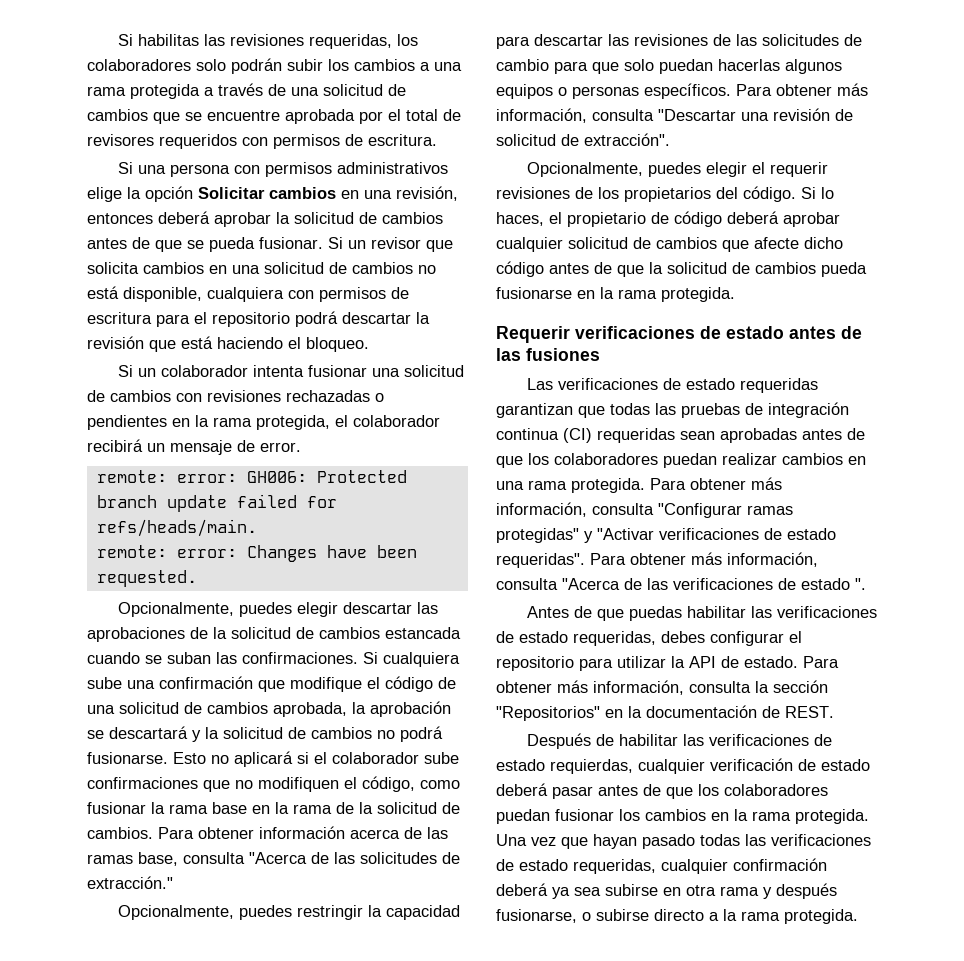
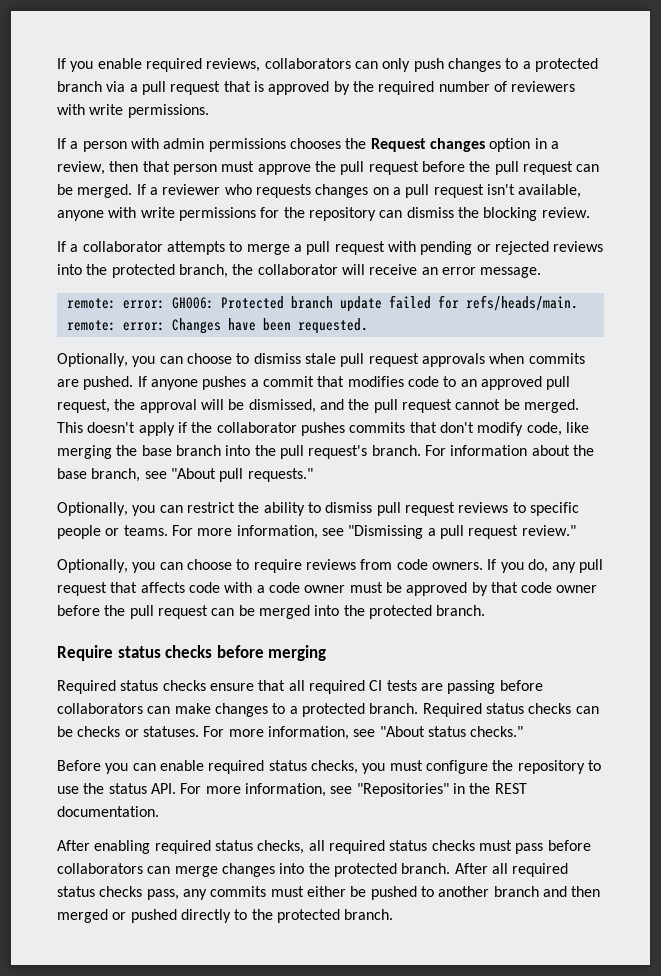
[117,34,418,49] [87,58,462,74] [87,83,406,99] [87,109,461,124] [87,134,437,149] [117,162,448,177] [87,186,458,202] [87,211,443,227] [87,237,453,252] [87,262,436,274] [87,286,409,302] [87,311,430,327] [87,336,369,352] [117,365,464,377] [87,390,384,402] [87,415,440,430] [87,439,301,455] Si habilitas las revisiones requeridas, los colaboradores solo podrán subir los cambios a una rama protegida a través de una solicitud de cambios que se encuentre aprobada por el total de revisores requeridos con permisos de escritura. // Si una persona con permisos administrativos elige la opción Solicitar cambios en una revisión, entonces deberá aprobar la solicitud de cambios antes de que se pueda fusionar. Si un revisor que solicita cambios en una solicitud de cambios no está disponible, cualquiera con permisos de escritura para el repositorio podrá descartar la revisión que está haciendo el bloqueo. // Si un colaborador intenta fusionar una solicitud de cambios con revisiones rechazadas o pendientes en la rama protegida, el colaborador recibirá un mensaje de error. -> [57,58,598,72] [57,81,576,95] [57,104,209,118] [57,138,559,152] [57,161,600,175] [57,184,582,198] [57,207,590,221] [57,241,604,255] [57,264,542,278] If you enable required reviews, collaborators can only push changes to a protected branch via a pull request that is approved by the required number of reviewers with write permissions. // If a person with admin permissions chooses the Request changes option in a review, then that person must approve the pull request before the pull request can be merged. If a reviewer who requests changes on a pull request isn't available, anyone with write permissions for the repository can dismiss the blocking review. // If a collaborator attempts to merge a pull request with pending or rejected reviews into the protected branch, the collaborator will receive an error message.
[117,602,438,617] [87,627,461,642] [87,652,460,667] [87,676,456,692] [87,701,451,717] [87,726,443,742] [87,751,459,767] [87,776,460,792] [87,802,460,814] [87,826,448,839] [87,852,460,866] [87,876,173,889] [117,905,460,920] [496,34,862,49] [496,59,842,74] [496,83,868,99] [496,108,853,123] [496,133,670,146] [526,162,828,177] [496,186,834,202] [496,211,840,227] [496,237,843,252] [496,261,867,277] [496,287,735,302] [496,326,862,343] [496,348,600,361] [526,378,818,393] [496,402,849,418] [496,428,865,443] [496,453,866,468] [496,477,782,493] [496,502,793,518] [496,528,836,543] [496,552,818,568] [496,578,866,590] [526,606,877,621] [496,631,802,646] [496,656,839,671] [496,680,828,695] [496,705,834,721] [526,733,832,749] [496,758,870,774] [496,783,828,799] [496,809,869,824] [496,834,871,849] [496,858,827,874] [496,883,837,899] [496,909,858,924] Opcionalmente, puedes elegir descartar las aprobaciones de la solicitud de cambios estancada cuando se suban las confirmaciones. Si cualquiera sube una confirmación que modifique el código de una solicitud de cambios aprobada, la aprobación se descartará y la solicitud de cambios no podrá fusionarse. Esto no aplicará si el colaborador sube confirmaciones que no modifiquen el código, como fusionar la rama base en la rama de la solicitud de cambios. Para obtener información acerca de las ramas base, consulta "Acerca de las solicitudes de extracción." // Opcionalmente, puedes restringir la capacidad para descartar las revisiones de las solicitudes de cambio para que solo puedan hacerlas algunos equipos o personas específicos. Para obtener más información, consulta "Descartar una revisión de solicitud de extracción". // Opcionalmente, puedes elegir el requerir revisiones de los propietarios del código. Si lo haces, el propietario de código deberá aprobar cualquier solicitud de cambios que afecte dicho código antes de que la solicitud de cambios pueda fusionarse en la rama protegida. // Requerir verificaciones de estado antes de las fusiones // Las verificaciones de estado requeridas garantizan que todas las pruebas de integración continua (CI) requeridas sean aprobadas antes de que los colaboradores puedan realizar cambios en una rama protegida. Para obtener más información, consulta "Configurar ramas protegidas" y "Activar verificaciones de estado requeridas". Para obtener más información, consulta "Acerca de las verificaciones de estado ". // Antes de que puedas habilitar las verificaciones de estado requeridas, debes configurar el repositorio para utilizar la API de estado. Para obtener más información, consulta la sección "Repositorios" en la documentación de REST. // Después de habilitar las verificaciones de estado requierdas, cualquier verificación de estado deberá pasar antes de que los colaboradores puedan fusionar los cambios en la rama protegida. Una vez que hayan pasado todas las verificaciones de estado requeridas, cualquier confirmación deberá ya sea subirse en otra rama y después fusionarse, o subirse directo a la rama protegida. -> [57,353,585,367] [57,376,571,390] [57,399,579,413] [57,422,589,436] [57,445,594,459] [57,468,313,482] [57,502,579,516] [57,525,576,539] [57,559,604,573] [57,582,598,596] [57,605,486,619] [57,645,327,661] [57,680,543,694] [57,703,599,717] [57,726,524,740] [57,760,601,774] [57,783,527,797] [57,806,159,817] [57,840,591,854] [57,863,569,877] [57,886,601,900] [57,909,394,923] Optionally, you can choose to dismiss stale pull request approvals when commits are pushed. If anyone pushes a commit that modifies code to an approved pull request, the approval will be dismissed, and the pull request cannot be merged. This doesn't apply if the collaborator pushes commits that don't modify code, like merging the base branch into the pull request's branch. For information about the base branch, see "About pull requests." // Optionally, you can restrict the ability to dismiss pull request reviews to specific people or teams. For more information, see "Dismissing a pull request review." // Optionally, you can choose to require reviews from code owners. If you do, any pull request that affects code with a code owner must be approved by that code owner before the pull request can be merged into the protected branch. // Require status checks before merging // Required status checks ensure that all required CI tests are passing before collaborators can make changes to a protected branch. Required status checks can be checks or statuses. For more information, see "About status checks." // Before you can enable required status checks, you must configure the repository to use the status API. For more information, see "Repositories" in the REST documentation. // After enabling required status checks, all required status checks must pass before collaborators can merge changes into the protected branch. After all required status checks pass, any commits must either be pushed to another branch and then merged or pushed directly to the protected branch.

